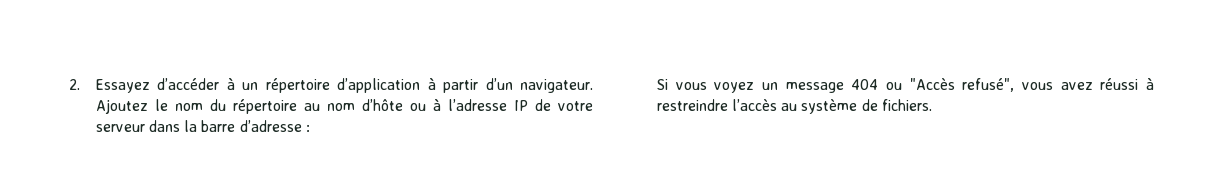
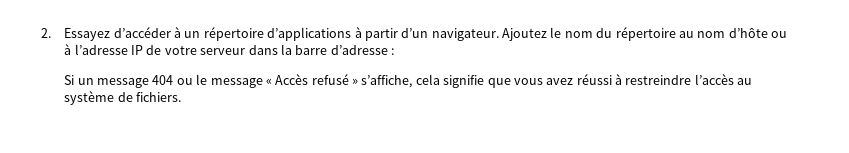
[337,78,421,93] d’application -> [267,27,352,41] d’applications
[675,82,755,93] vous voyez -> (75, 80) none
[909,78,1015,92] "Accès refusé", -> [196,74,511,88] le message « Accès refusé » s’affiche, cela signifie que

